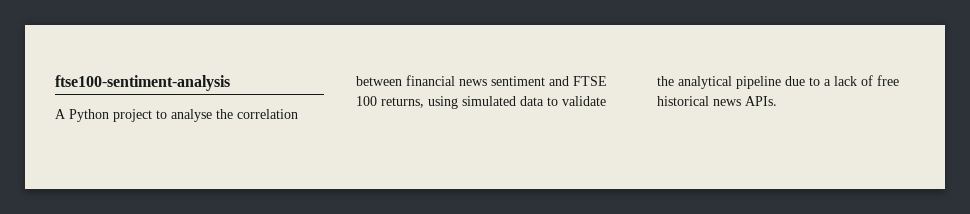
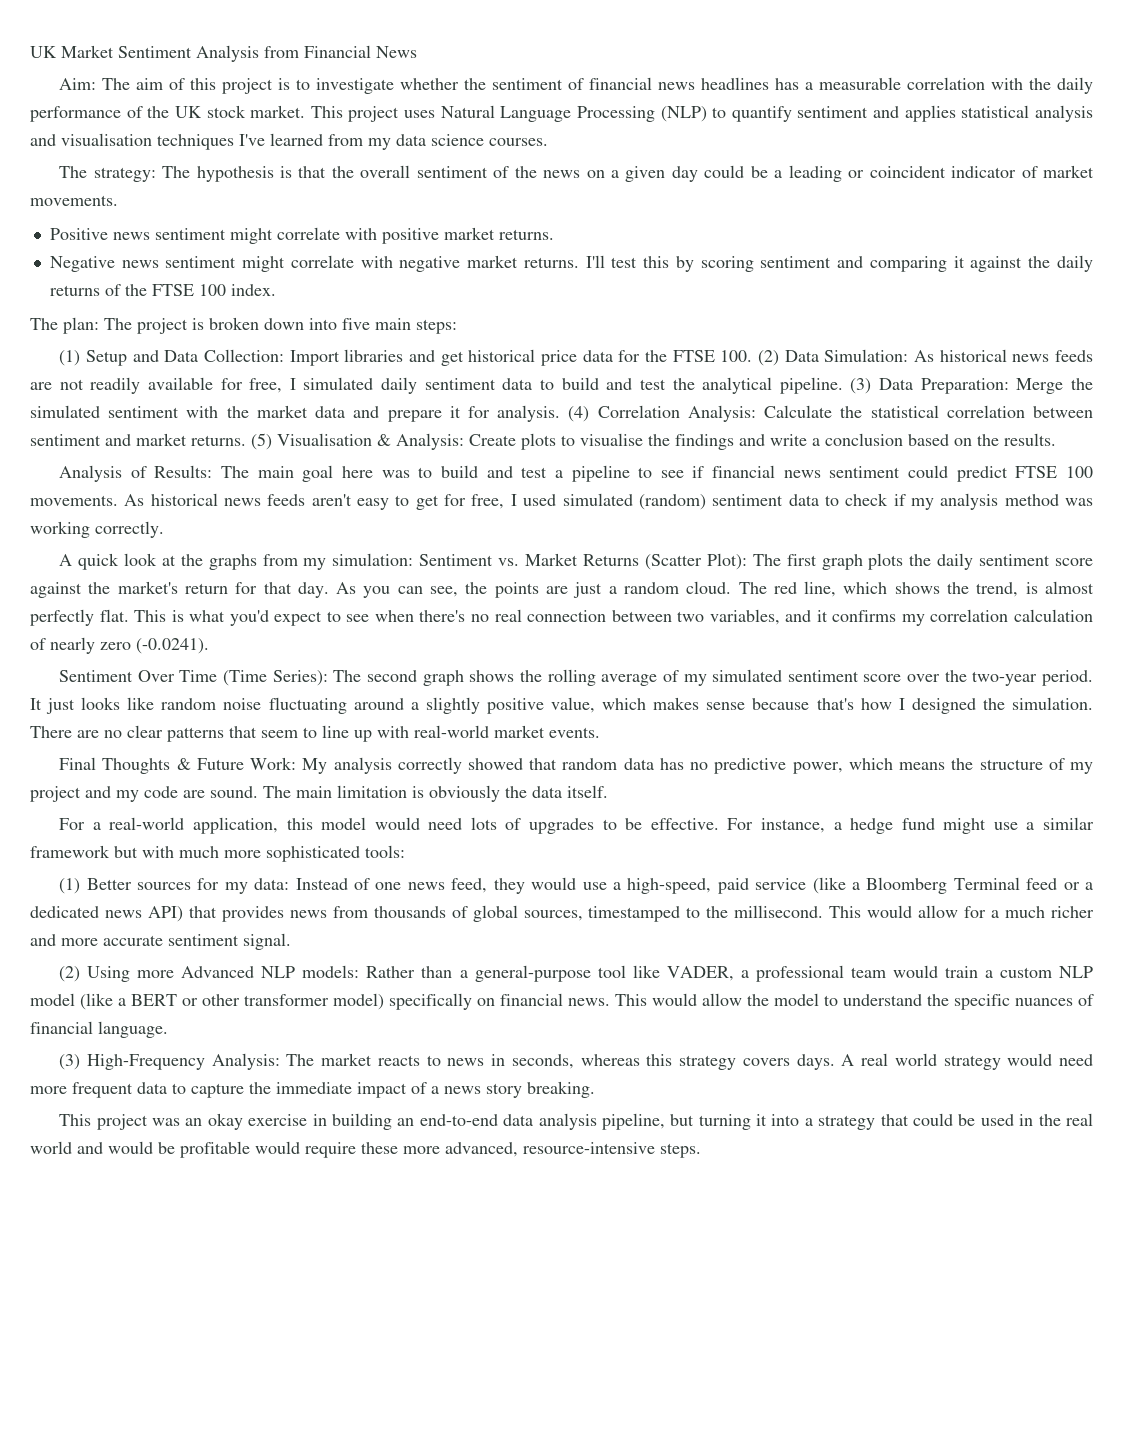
[55,75,230,91] [55,109,298,122] [356,75,607,86] [356,96,606,109] [657,75,899,89] [657,96,777,106] ftse100-sentiment-analysis // A Python project to analyse the correlation between financial news sentiment and FTSE 100 returns, using simulated data to validate the analytical pipeline due to a lack of free historical news APIs. -> [30,45,417,62] [59,77,1093,94] [30,105,1094,122] [30,133,548,150] [59,165,1095,182] [30,195,118,206] [49,227,554,244] [49,255,1093,272] [49,284,276,296] [30,317,457,334] [59,349,1094,366] [30,377,1093,394] [30,405,1093,422] [30,433,1056,450] [59,465,1093,482] [30,493,1093,510] [30,521,164,538] [59,553,1093,570] [30,581,1094,598] [30,609,1093,626] [30,637,209,654] [59,669,1093,686] [30,697,1093,714] [30,725,600,742] [59,757,1094,774] [30,785,608,802] [59,817,1095,834] [30,845,405,862] [59,877,1093,894] [30,905,1095,922] [30,933,291,950] [59,965,1094,982] [30,993,1094,1010] [30,1021,168,1038] [59,1053,1093,1070] [30,1081,595,1098] [59,1113,1093,1130] [30,1141,701,1158] UK Market Sentiment Analysis from Financial News // Aim: The aim of this project is to investigate whether the sentiment of financial news headlines has a measurable correlation with the daily performance of the UK stock market. This project uses Natural Language Processing (NLP) to quantify sentiment and applies statistical analysis and visualisation techniques I've learned from my data science courses. // The strategy: The hypothesis is that the overall sentiment of the news on a given day could be a leading or coincident indicator of market movements. // Positive news sentiment might correlate with positive market returns. // Negative news sentiment might correlate with negative market returns. I'll test this by scoring sentiment and comparing it against the daily returns of the FTSE 100 index. // The plan: The project is broken down into five main steps: // (1) Setup and Data Collection: Import libraries and get historical price data for the FTSE 100. (2) Data Simulation: As historical news feeds are not readily available for free, I simulated daily sentiment data to build and test the analytical pipeline. (3) Data Preparation: Merge the simulated sentiment with the market data and prepare it for analysis. (4) Correlation Analysis: Calculate the statistical correlation between sentiment and market returns. (5) Visualisation & Analysis: Create plots to visualise the findings and write a conclusion based on the results. // Analysis of Results: The main goal here was to build and test a pipeline to see if financial news sentiment could predict FTSE 100 movements. As historical news feeds aren't easy to get for free, I used simulated (random) sentiment data to check if my analysis method was working correctly. // A quick look at the graphs from my simulation: Sentiment vs. Market Returns (Scatter Plot): The first graph plots the daily sentiment score against the market's return for that day. As you can see, the points are just a random cloud. The red line, which shows the trend, is almost perfectly flat. This is what you'd expect to see when there's no real connection between two variables, and it confirms my correlation calculation of nearly zero (-0.0241). // Sentiment Over Time (Time Series): The second graph shows the rolling average of my simulated sentiment score over the two-year period. It just looks like random noise fluctuating around a slightly positive value, which makes sense because that's how I designed the simulation. There are no clear patterns that seem to line up with real-world market events. // Final Thoughts & Future Work: My analysis correctly showed that random data has no predictive power, which means the structure of my project and my code are sound. The main limitation is obviously the data itself. // For a real-world application, this model would need lots of upgrades to be effective. For instance, a hedge fund might use a similar framework but with much more sophisticated tools: // (1) Better sources for my data: Instead of one news feed, they would use a high-speed, paid service (like a Bloomberg Terminal feed or a dedicated news API) that provides news from thousands of global sources, timestamped to the millisecond. This would allow for a much richer and more accurate sentiment signal. // (2) Using more Advanced NLP models: Rather than a general-purpose tool like VADER, a professional team would train a custom NLP model (like a BERT or other transformer model) specifically on financial news. This would allow the model to understand the specific nuances of financial language. // (3) High-Frequency Analysis: The market reacts to news in seconds, whereas this strategy covers days. A real world strategy would need more frequent data to capture the immediate impact of a news story breaking. // This project was an okay exercise in building an end-to-end data analysis pipeline, but turning it into a strategy that could be used in the real world and would be profitable would require these more advanced, resource-intensive steps.

